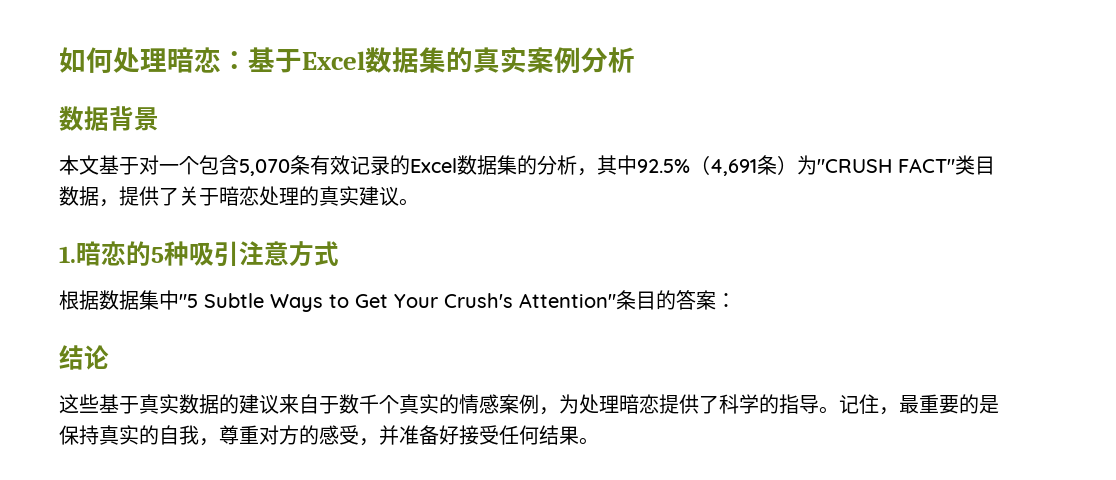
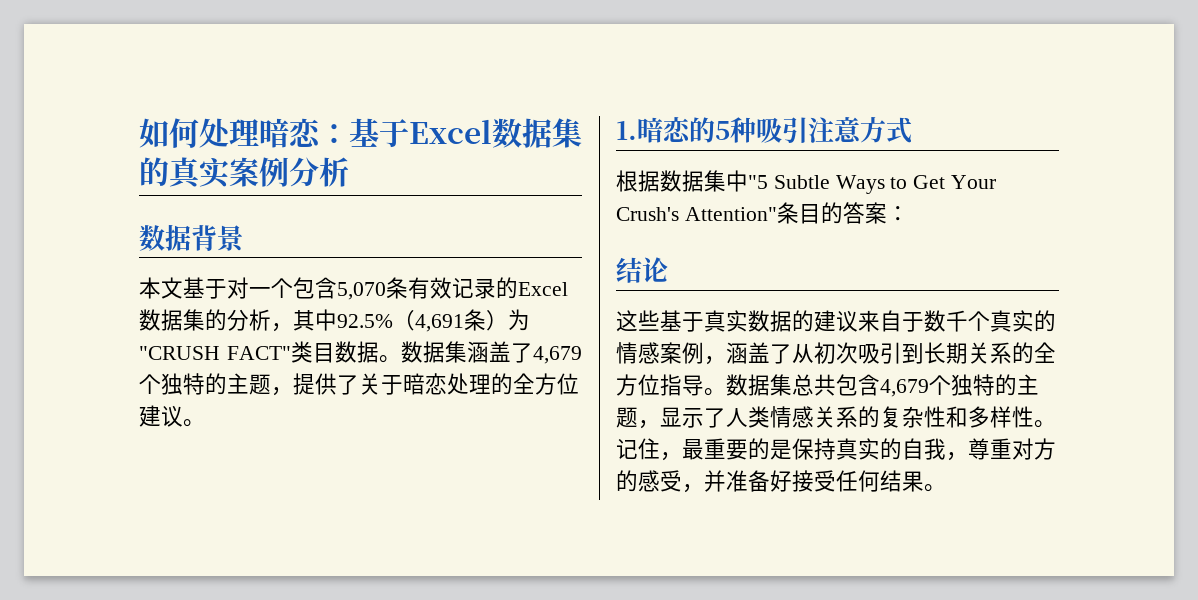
(99, 196) none -> [379,341,582,364] [139,373,271,395] 。数据集涵盖了4,679个独特的主题
[319,186,359,206] 真实 -> [513,373,579,395] 全方位
[559,394,819,414] 为处理暗恋提供了科学的指导 -> [726,342,1056,364] [616,374,1039,397] [616,406,1034,429] 涵盖了从初次吸引到长期关系的全方位指导。数据集总共包含4,679个独特的主题，显示了人类情感关系的复杂性和多样性

